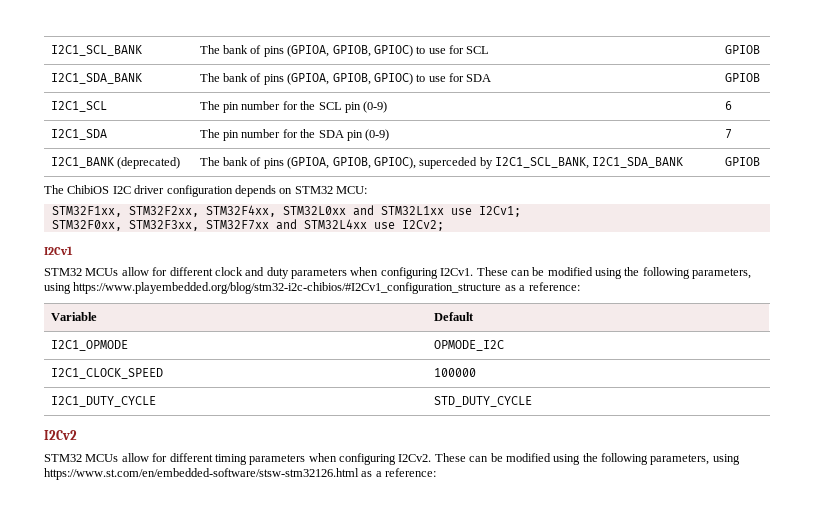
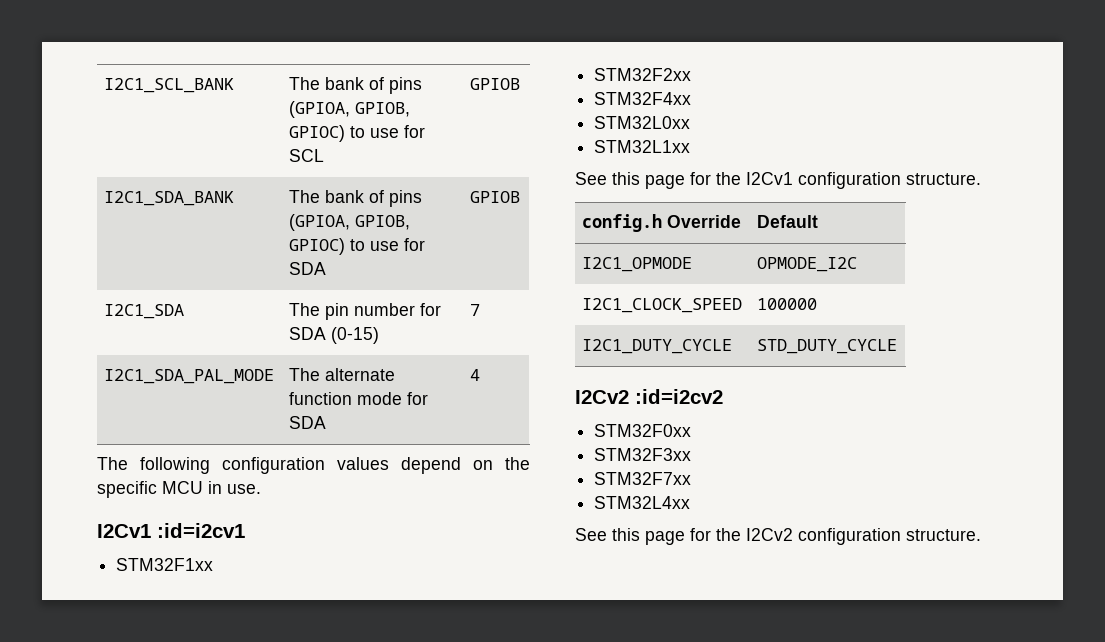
[50,101,107,112] [199,101,388,113] [724,101,732,110] // I2C1_SCL | The pin number for the SCL pin (0-9) | 6 -> (521, 197) none
[300,129,390,141] the SDA pin (0-9) -> [289,327,380,344] SDA (0-15)
[50,157,181,169] [199,157,684,169] [724,157,760,166] [44,185,367,197] [51,205,521,217] [51,219,444,231] [44,246,73,255] [44,267,752,279] [44,282,580,294] [50,312,97,321] I2C1_BANK (deprecated) | The bank of pins (GPIOA, GPIOB, GPIOC), superceded by I2C1_SCL_BANK, I2C1_SDA_BANK | GPIOB // The ChibiOS I2C driver configuration depends on STM32 MCU: // STM32F1xx, STM32F2xx, STM32F4xx, STM32L0xx and STM32L1xx use I2Cv1; // STM32F0xx, STM32F3xx, STM32F7xx and STM32L4xx use I2Cv2; // I2Cv1 // STM32 MCUs allow for different clock and duty parameters when configuring I2Cv1. These can be modified using the following parameters, using https://www.playembedded.org/blog/stm32-i2c-chibios/#I2Cv1_configuration_structure as a reference: // Variable -> [104,369,275,384] [289,368,396,381] [289,392,429,405] [289,416,327,429] [470,369,481,381] [97,457,530,474] [97,481,261,498] [97,523,245,538] [116,558,214,571] [594,68,692,81] [594,92,692,105] [594,116,691,129] [594,140,691,153] [575,172,981,189] [582,214,742,232] I2C1_SDA_PAL_MODE | The alternate function mode for SDA | 4 // The following configuration values depend on the specific MCU in use. // I2Cv1 :id=i2cv1 // STM32F1xx // STM32F2xx // STM32F4xx // STM32L0xx // STM32L1xx // See this page for the I2Cv1 configuration structure. // config.h Override
[44,453,740,465] [44,468,437,480] // STM32 MCUs allow for different timing parameters when configuring I2Cv2. These can be modified using the following parameters, using https://www.st.com/en/embedded-software/stsw-stm32126.html as a reference: -> [635,389,723,404] [594,424,692,437] [594,448,692,461] [594,472,692,485] [594,496,691,509] [575,528,981,545] :id=i2cv2 // STM32F0xx // STM32F3xx // STM32F7xx // STM32L4xx // See this page for the I2Cv2 configuration structure.

